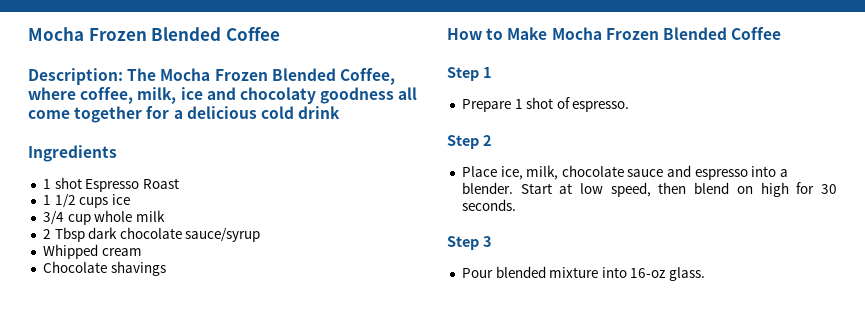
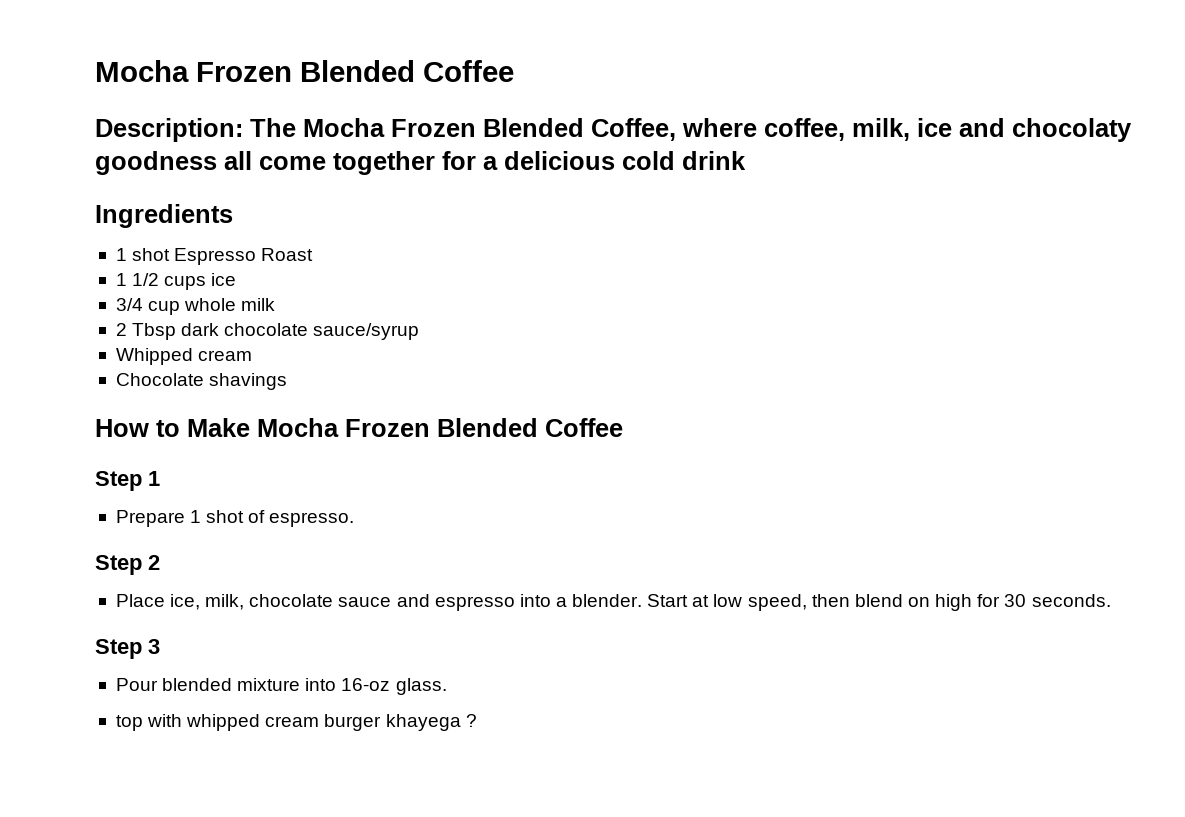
(706, 274) none -> [115,714,477,731] // top with whipped cream burger khayega ?

